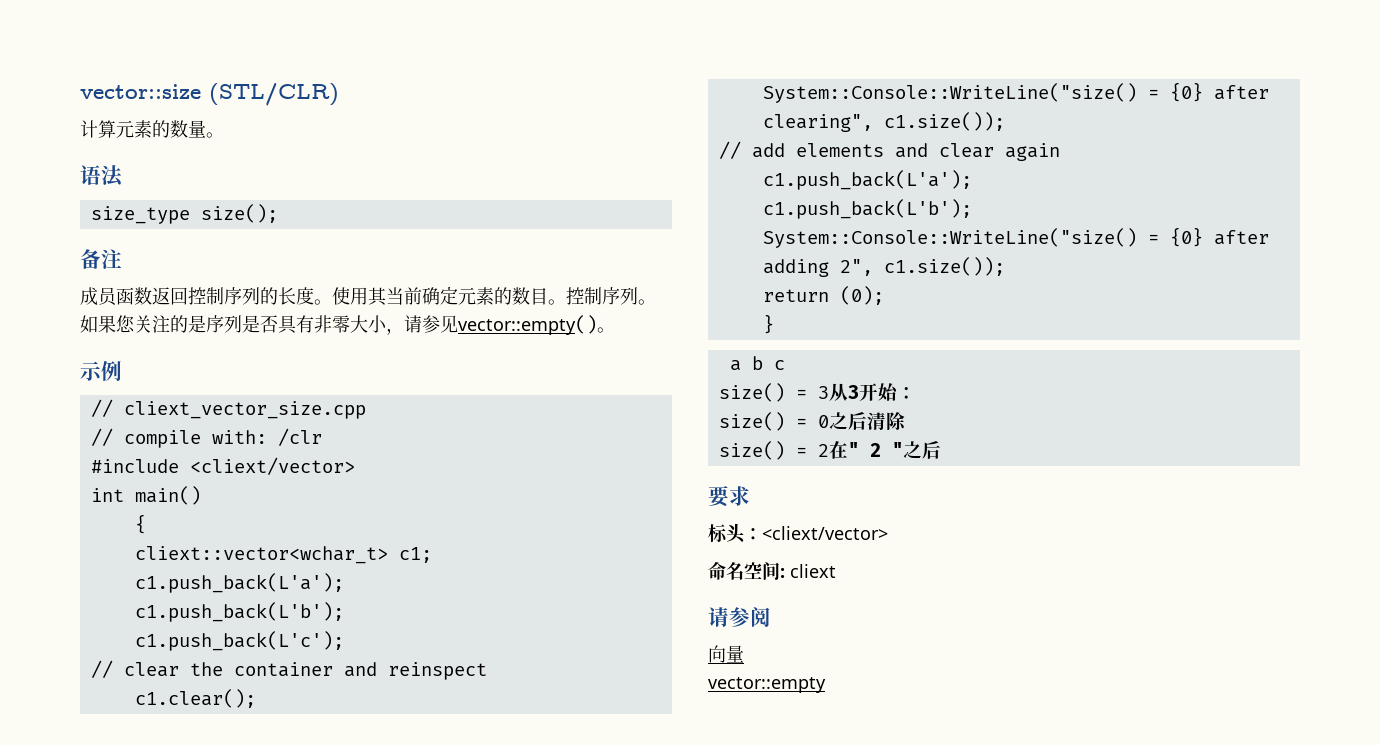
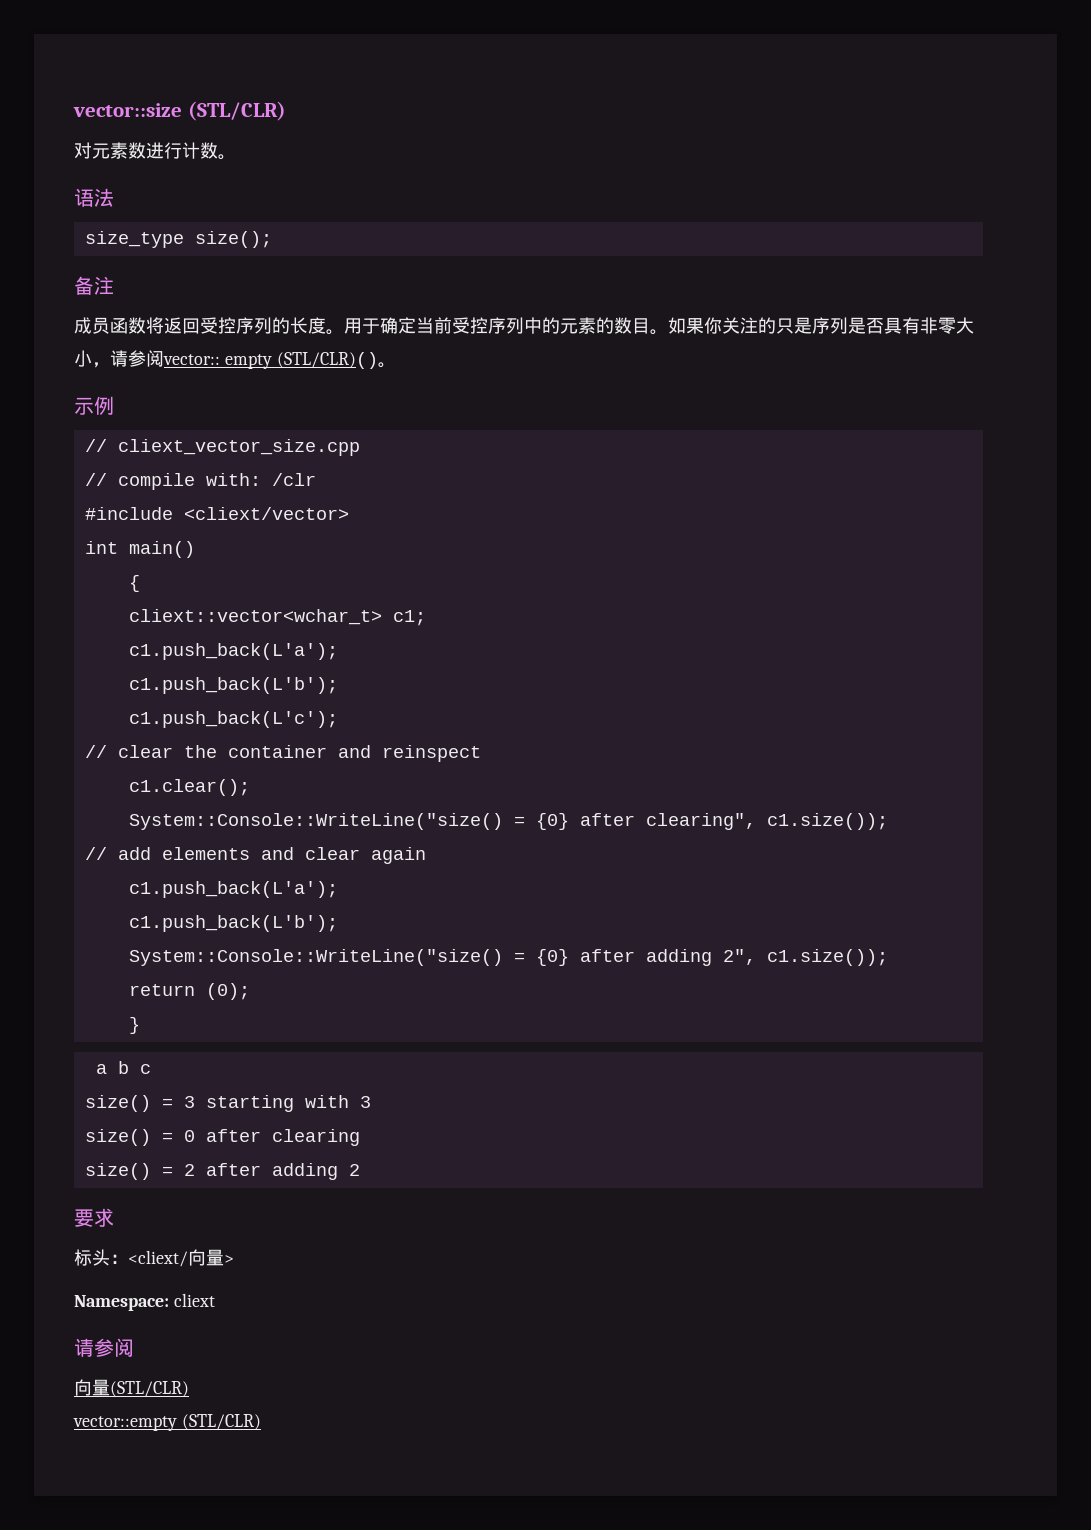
[80,120,206,138] 计算元素的数量 -> [74,142,218,159] 对元素数进行计数
[152,287,224,305] 返回控制 -> [146,317,236,334] 将返回受控
[332,286,656,306] [80,315,188,333] 使用其当前确定元素的数目。控制序列。如果您关注的 -> [344,317,794,335] 用于确定当前受控序列中的元素的数目。如果你关注的只
[440,315,597,335] 见vector::empty() -> [146,350,378,369] 阅vector:: empty (STL/CLR)()
[828,383,916,401] 从3开始： -> [205,1095,371,1112] starting with 3
[828,412,906,431] 之后清除 -> [205,1129,360,1146] after clearing
[828,441,941,459] 在" 2 "之后 -> [205,1163,360,1180] after adding 2
[762,526,888,540] [708,561,785,580] <cliext/vector> // 命名空间: -> [128,1249,234,1267] [74,1295,169,1311] <cliext/向量> // Namespace:
(744, 654) none -> [110,1381,189,1397] (STL/CLR)
(826, 685) none -> [181,1414,261,1430] (STL/CLR)

